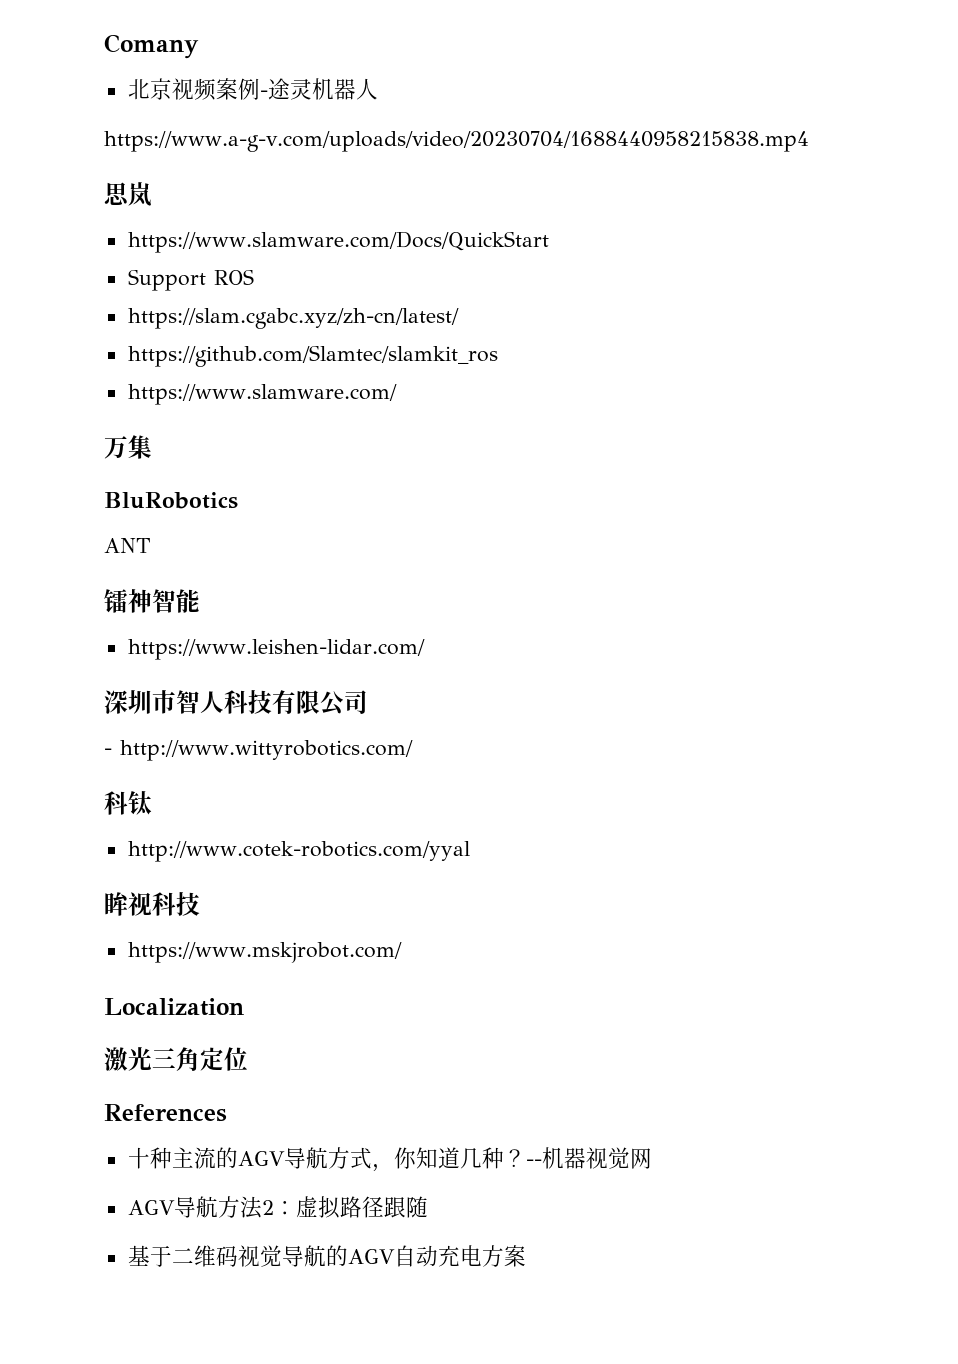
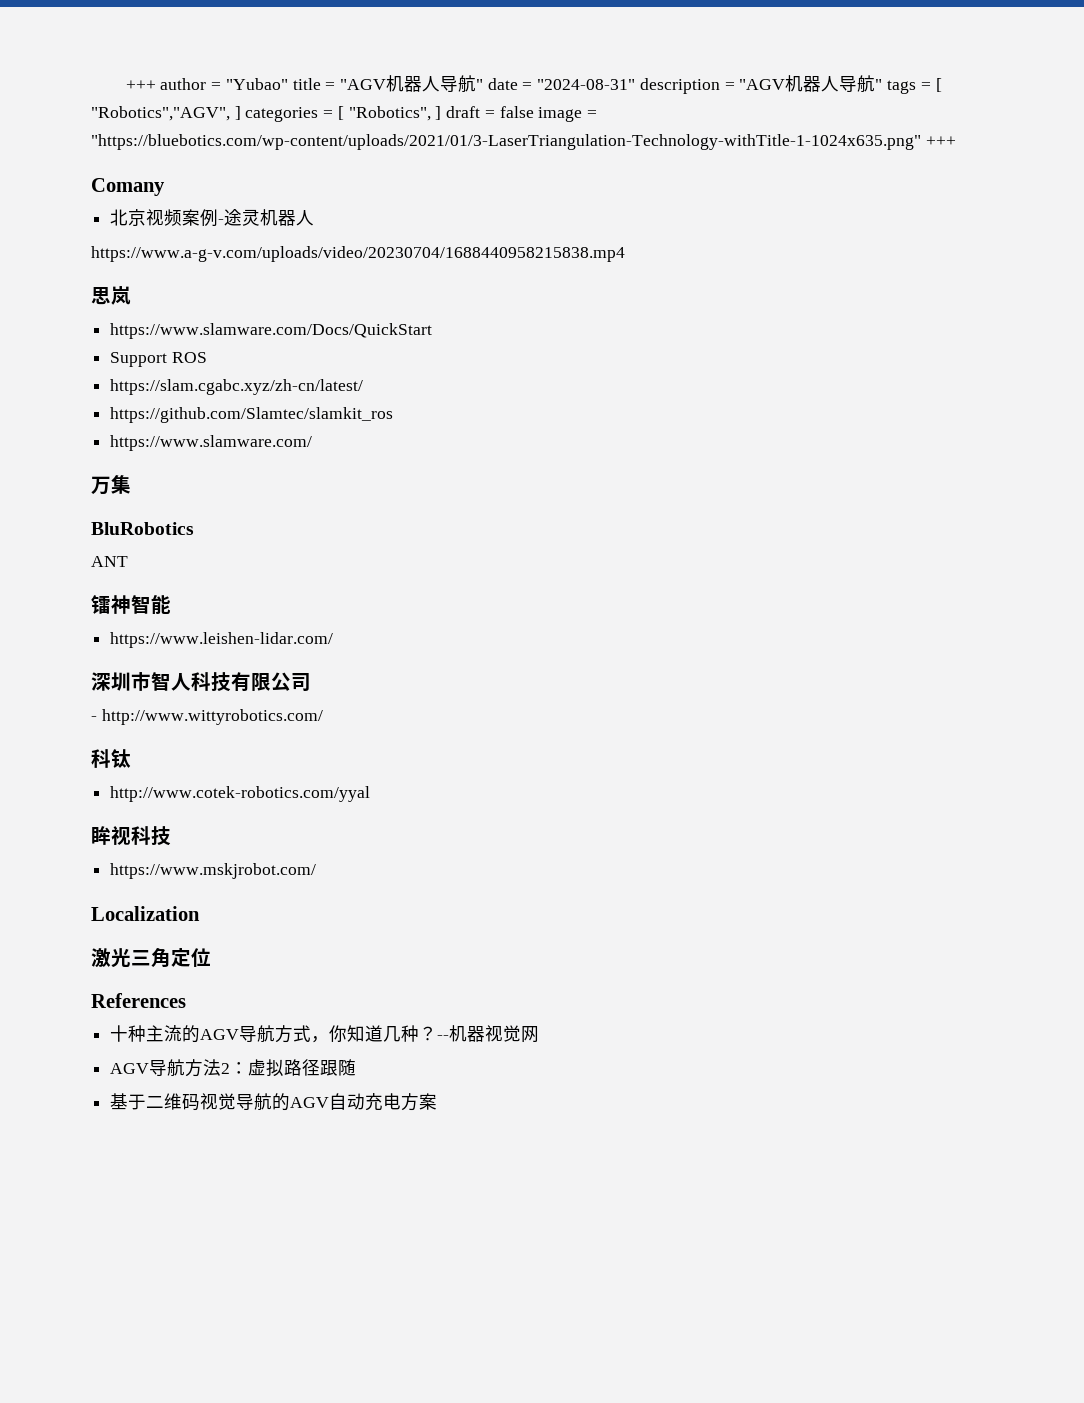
(104, 46) none -> [125,75,942,94] [91,106,597,122] [91,134,956,150] +++ author = "Yubao" title = "AGV机器人导航" date = "2024-08-31" description = "AGV机器人导航" tags = [ "Robotics","AGV", ] categories = [ "Robotics", ] draft = false image = "https://bluebotics.com/wp-content/uploads/2021/01/3-LaserTriangulation-Technology-withTitle-1-1024x635.png" +++ //

